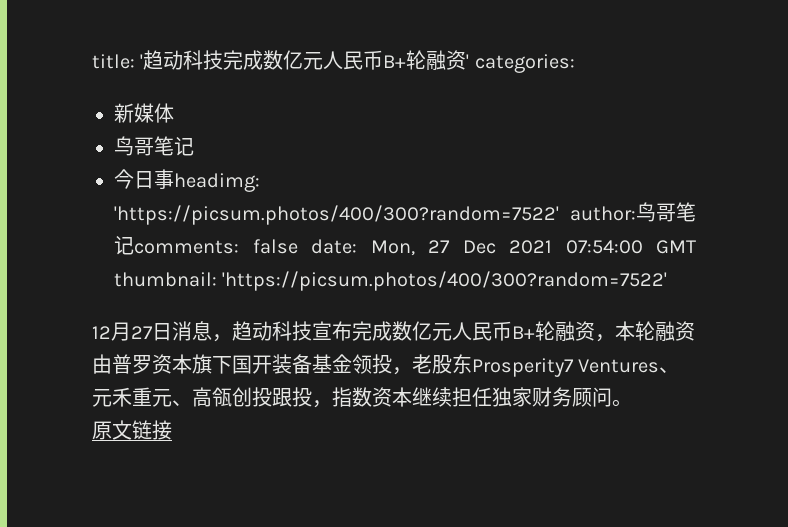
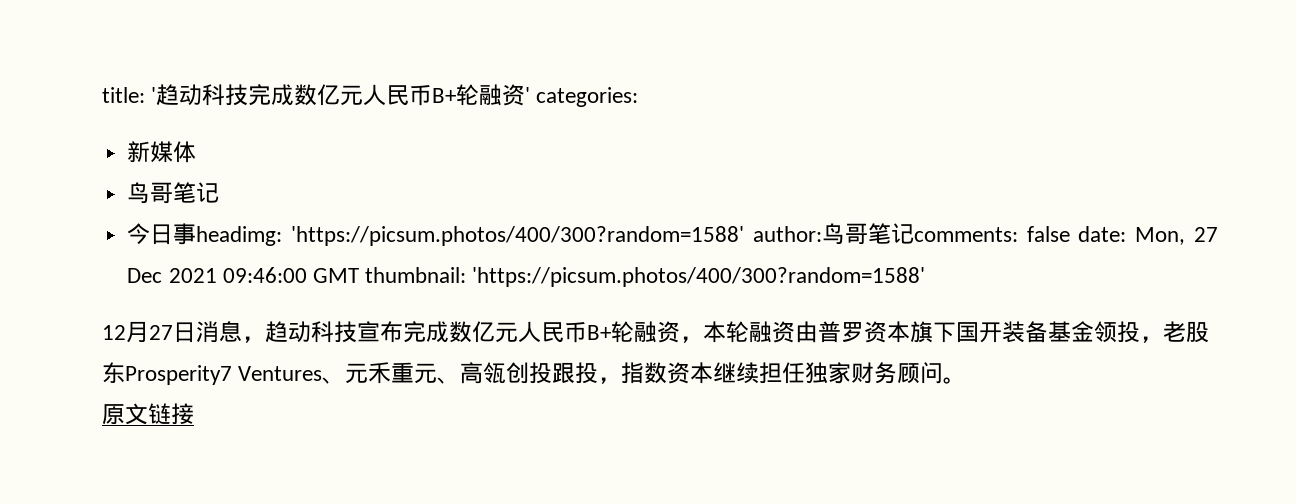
[114,205,559,225] 'https://picsum.photos/400/300?random=7522' -> [291,226,745,246] 'https://picsum.photos/400/300?random=1588'
[565,240,643,254] 07:54:00 -> [222,267,307,283] 09:46:00
[222,271,668,291] 'https://picsum.photos/400/300?random=7522' -> [472,267,926,287] 'https://picsum.photos/400/300?random=1588'

